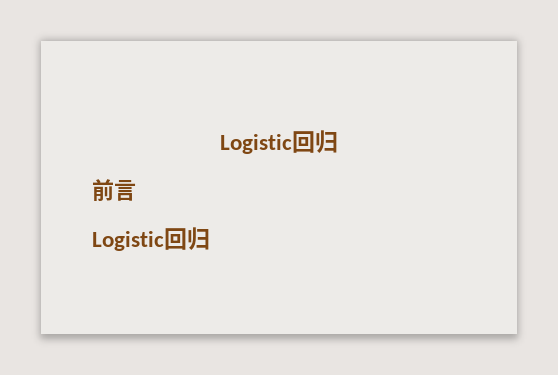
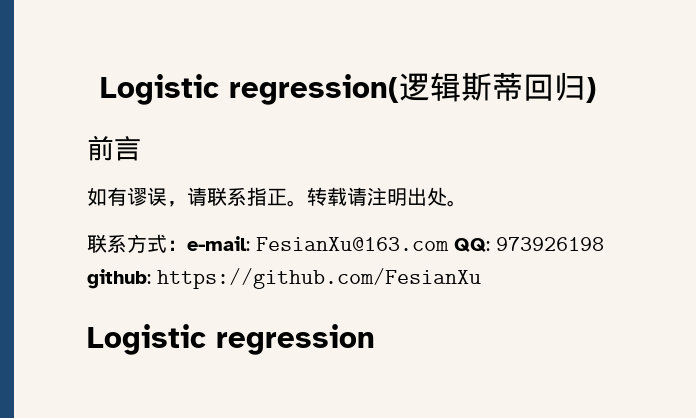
[220,130,338,154] Logistic回归 -> [100,72,596,105] Logistic regression(逻辑斯蒂回归)
[92,227,210,251] // Logistic回归 -> [87,187,467,207] [87,234,604,253] [87,268,481,289] [87,324,375,355] // 如有谬误，请联系指正。转载请注明出处。 // 联系方式：e-mail: FesianXu@163.com QQ: 973926198 github: https://github.com/FesianXu // Logistic regression

